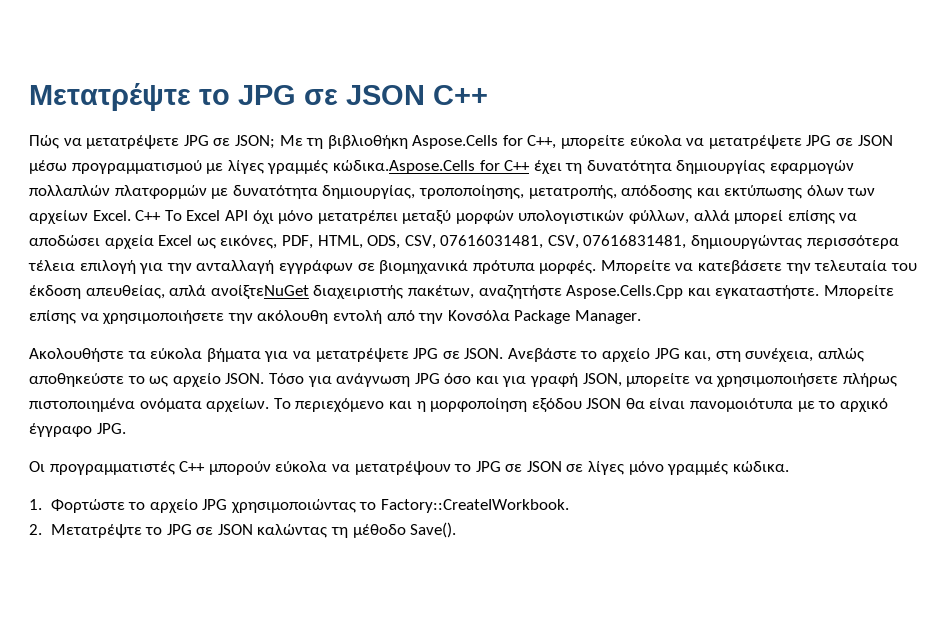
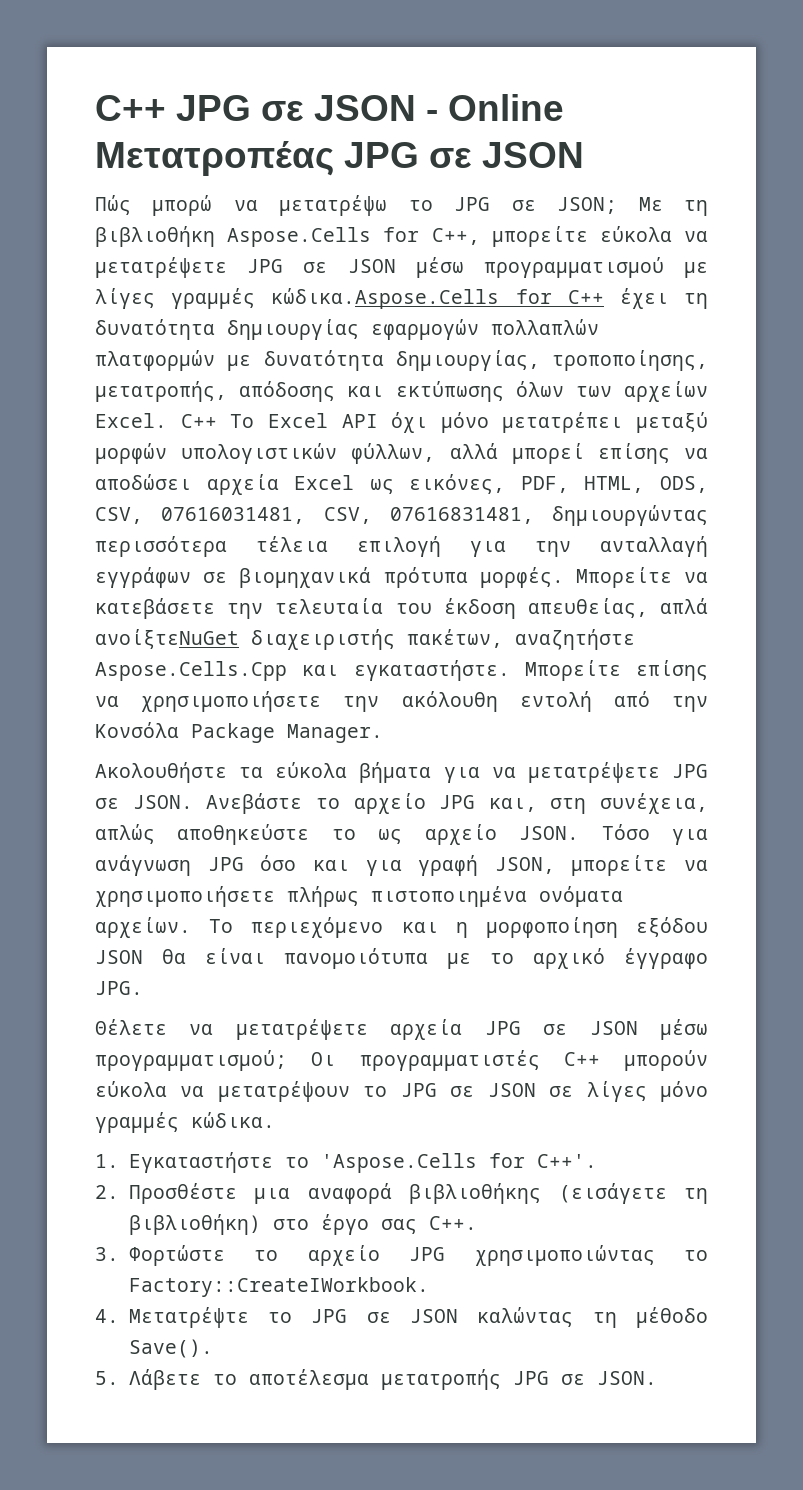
[29,83,488,111] [29,135,180,149] Μετατρέψτε το JPG σε JSON C++ // Πώς να μετατρέψετε -> [95,94,564,121] [95,141,584,176] [95,195,433,216] C++ JPG σε JSON - Online Μετατροπέας JPG σε JSON // Πώς μπορώ να μετατρέψω το
(126, 428) none -> [95,1019,709,1040] [95,1050,287,1071] Θέλετε να μετατρέψετε αρχεία JPG σε JSON μέσω προγραμματισμού;
(42, 504) none -> [128,1152,597,1173] [95,1183,708,1204] [128,1214,477,1235] [95,1247,119,1261] Εγκαταστήστε το 'Aspose.Cells for C++'. // 2. Προσθέστε μια αναφορά βιβλιοθήκης (εισάγετε τη βιβλιοθήκη) στο έργο σας C++. // 3.
[29,524,42,535] 2. -> [95,1309,119,1323] 4.
(457, 530) none -> [95,1369,657,1390] // 5. Λάβετε το αποτέλεσμα μετατροπής JPG σε JSON.

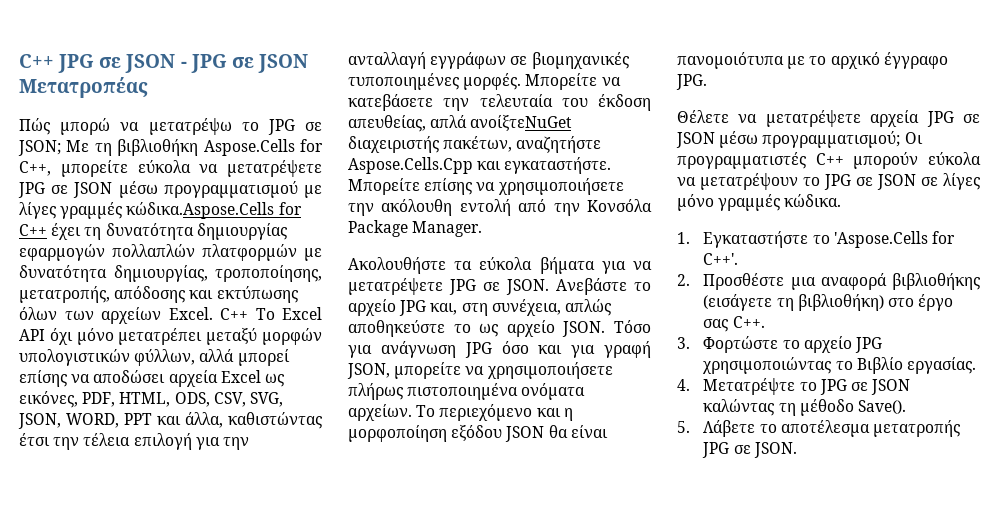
[448,94,564,121] [95,141,584,176] Online Μετατροπέας JPG σε JSON -> [190,54,308,73] [19,77,148,98] JPG σε JSON Μετατροπέας
[161,505,708,526] [95,536,227,557] 07616031481, CSV, 07616831481, δημιουργώντας περισσότερα -> [249,392,283,407] [18,412,322,429] [19,433,80,450] SVG, JSON, WORD, PPT και άλλα, καθιστώντας έτσι την
[239,567,468,588] βιομηχανικά πρότυπα -> [531,52,629,69] [348,73,459,90] βιομηχανικές τυποποιημένες
[128,1277,429,1297] Factory::CreateIWorkbook. -> [856,357,976,374] Βιβλίο εργασίας.

